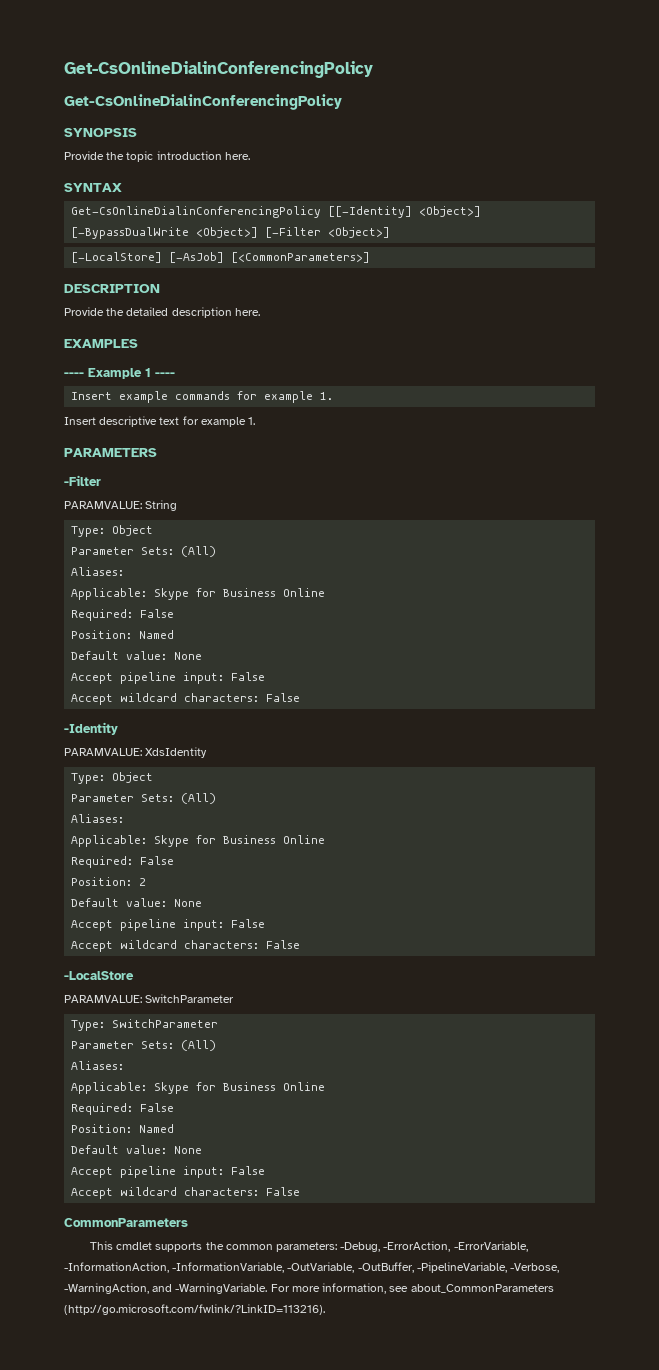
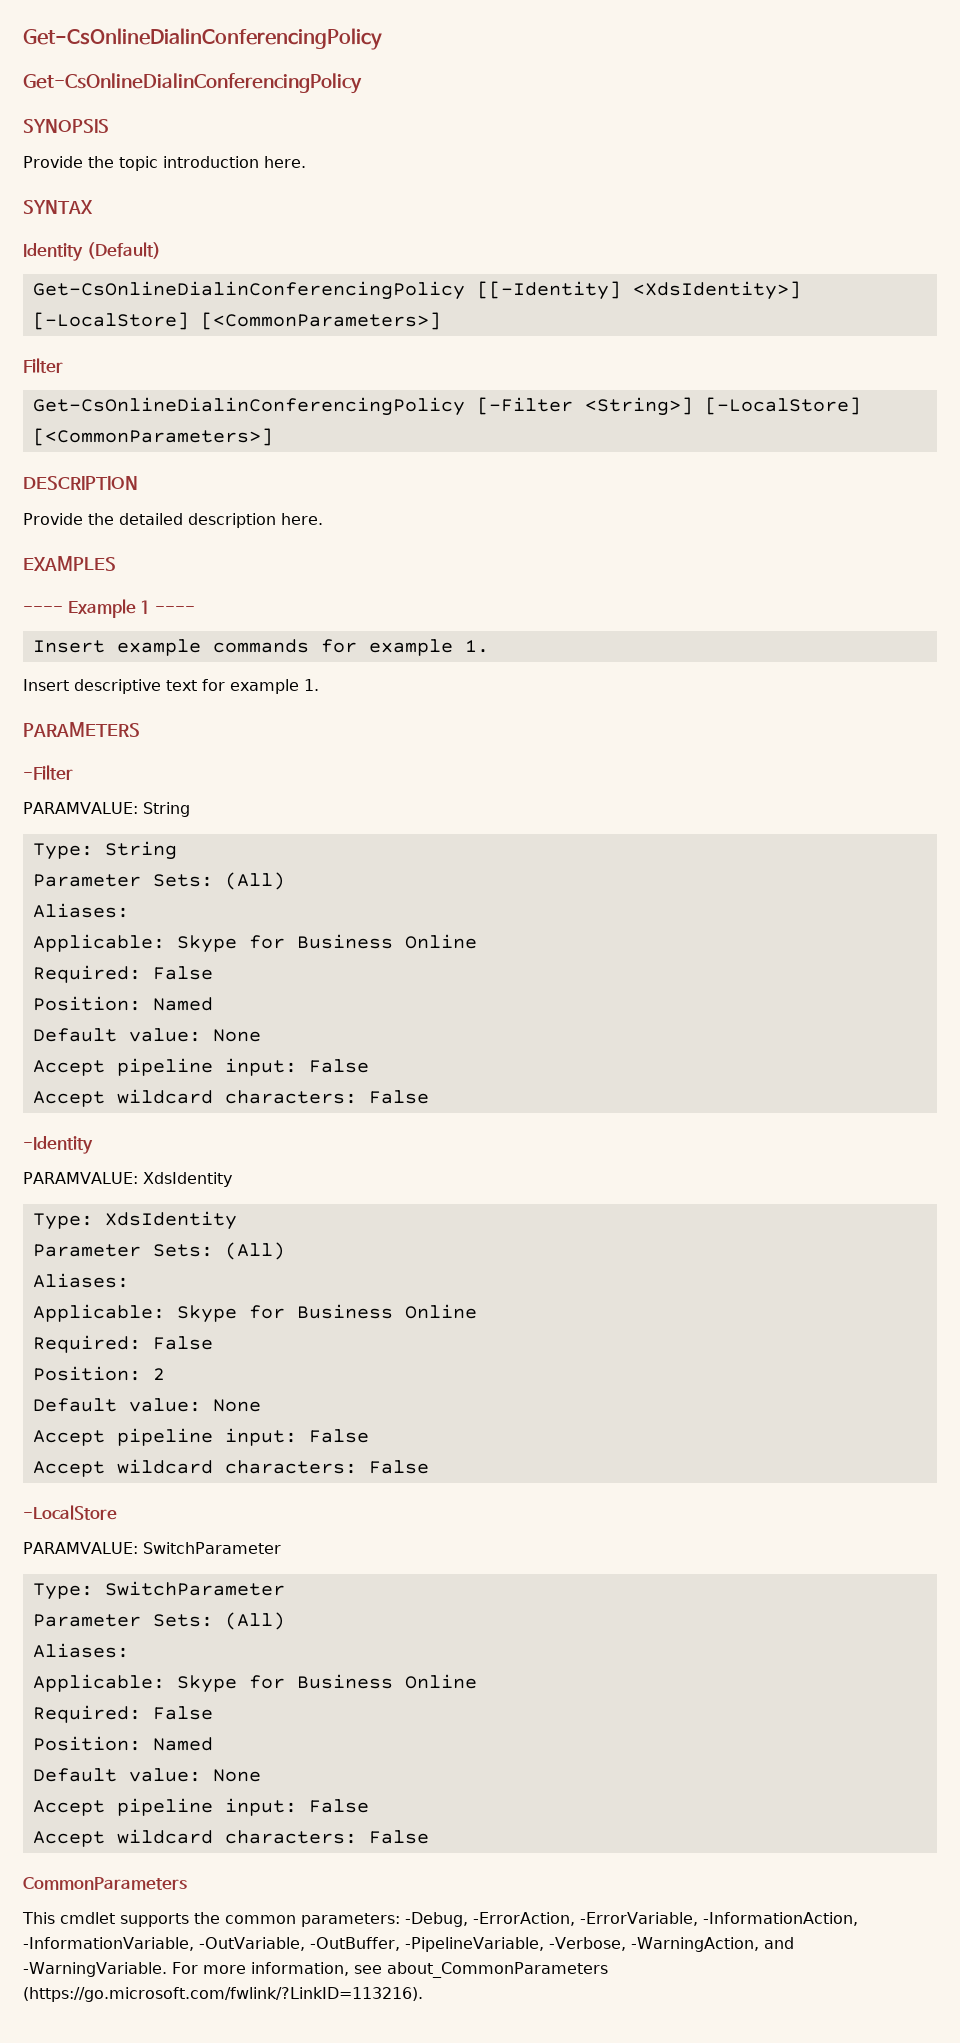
(122, 187) none -> [23,242,161,261] // Identity (Default)
[419,206,482,217] [71,227,391,239] [71,252,225,263] <Object>] [-BypassDualWrite <Object>] [-Filter <Object>] // [-LocalStore] [-AsJob] -> [632,281,801,300] [32,312,441,330] [23,358,63,373] [32,397,861,416] <XdsIdentity>] [-LocalStore] [<CommonParameters>] // Filter // Get-CsOnlineDialinConferencingPolicy [-Filter <String>] [-LocalStore]
[112,525,154,536] Object -> [104,841,177,860] String
[112,772,154,783] Object -> [104,1211,237,1230] XdsIdentity
[64,1304,325,1315] (http://go.microsoft.com/fwlink/?LinkID=113216). -> [23,1987,423,2002] (https://go.microsoft.com/fwlink/?LinkID=113216).

